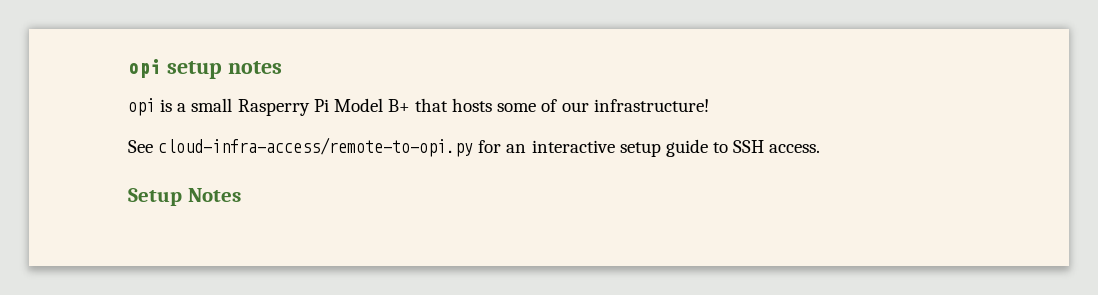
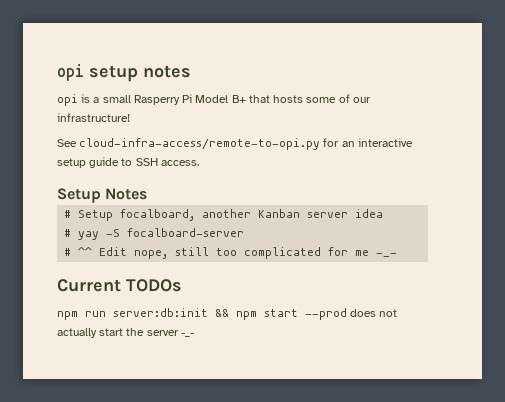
(241, 195) none -> [64,209,384,221] [64,228,245,240] [64,247,398,259] [57,279,182,292] [57,308,398,320] [57,328,194,338] // # Setup focalboard, another Kanban server idea // # yay -S focalboard-server // # ^^ Edit nope, still too complicated for me -_- // Current TODOs // npm run server:db:init && npm start --prod does not actually start the server -_-

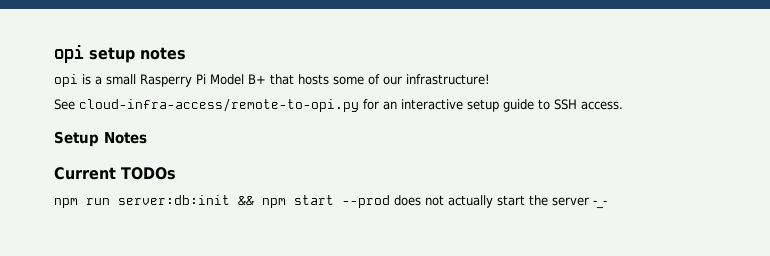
[64,209,384,221] [64,228,245,240] [64,247,398,259] // # Setup focalboard, another Kanban server idea // # yay -S focalboard-server // # ^^ Edit nope, still too complicated for me -_- -> (147, 138) none

